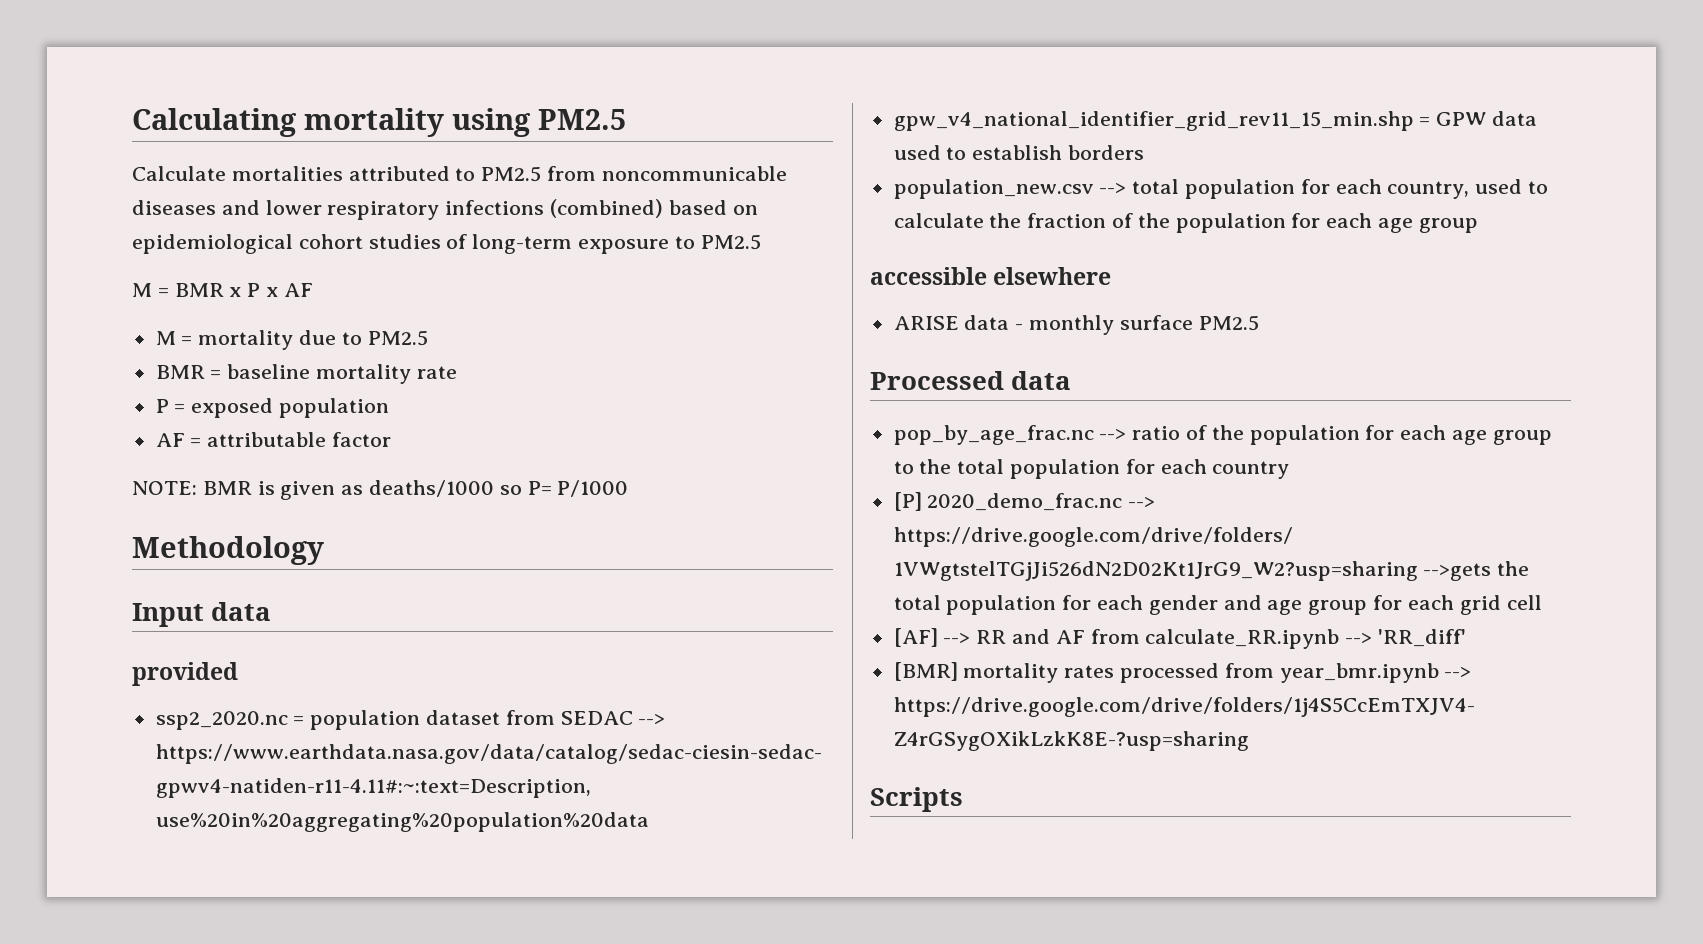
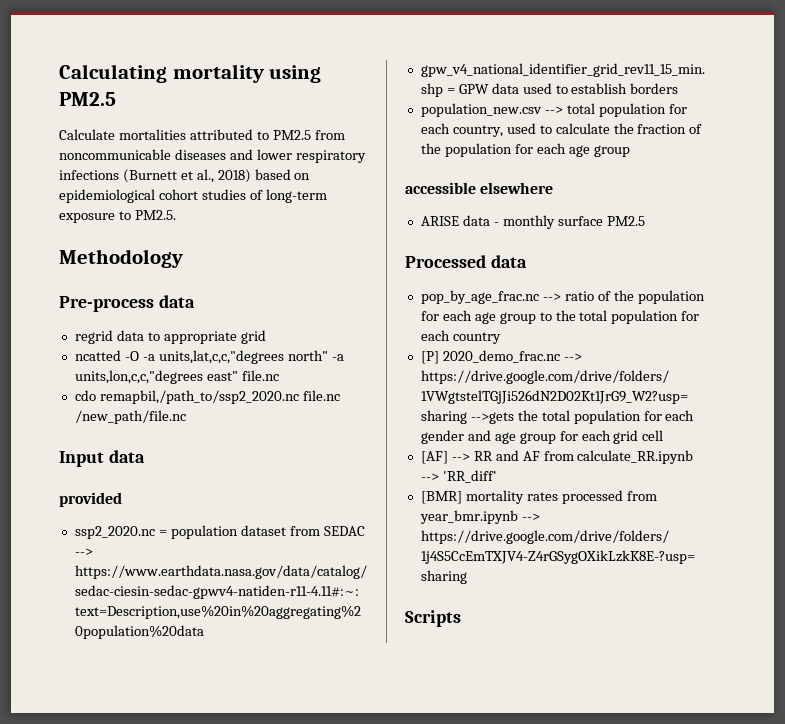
[550,199,664,218] (combined) -> [122,169,251,183] (Burnett et al., 2018)
[700,234,761,250] [132,283,313,297] [155,330,428,350] [155,364,457,384] [155,398,390,418] [155,432,392,447] [132,480,629,500] [132,536,324,565] PM2.5 // M = BMR x P x AF // M = mortality due to PM2.5 // BMR = baseline mortality rate // P = exposed population // AF = attributable factor // NOTE: BMR is given as deaths/1000 so P= P/1000 // Methodology -> [134,210,176,220] [59,249,183,268] [59,295,195,312] [74,330,266,344] [74,350,344,364] [74,370,279,384] [74,390,340,404] [74,410,186,424] PM2.5. // Methodology // Pre-process data // regrid data to appropriate grid // ncatted -O -a units,lat,c,c,"degrees north" -a units,lon,c,c,"degrees east" file.nc // cdo remapbil,/path_to/ssp2_2020.nc file.nc /new_path/file.nc

